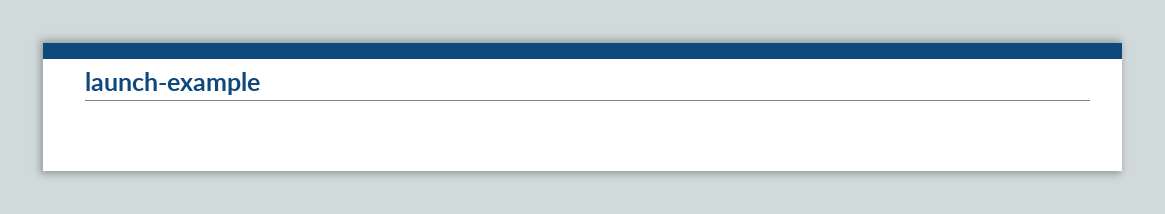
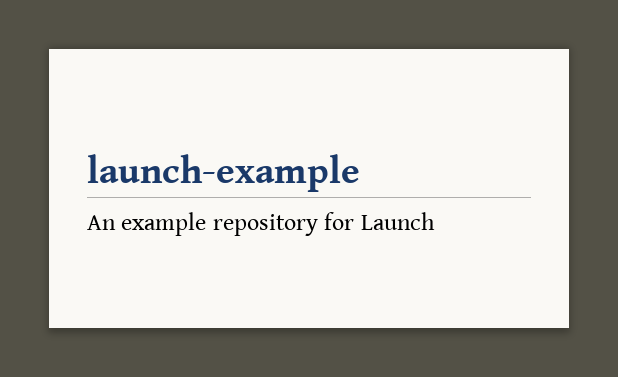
(260, 83) none -> [87,212,435,236] // An example repository for Launch

